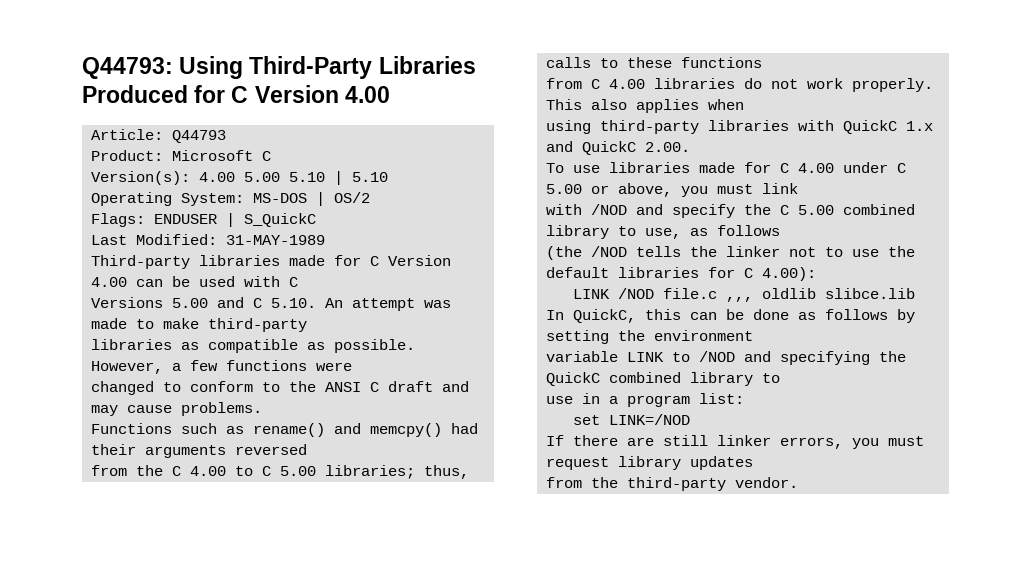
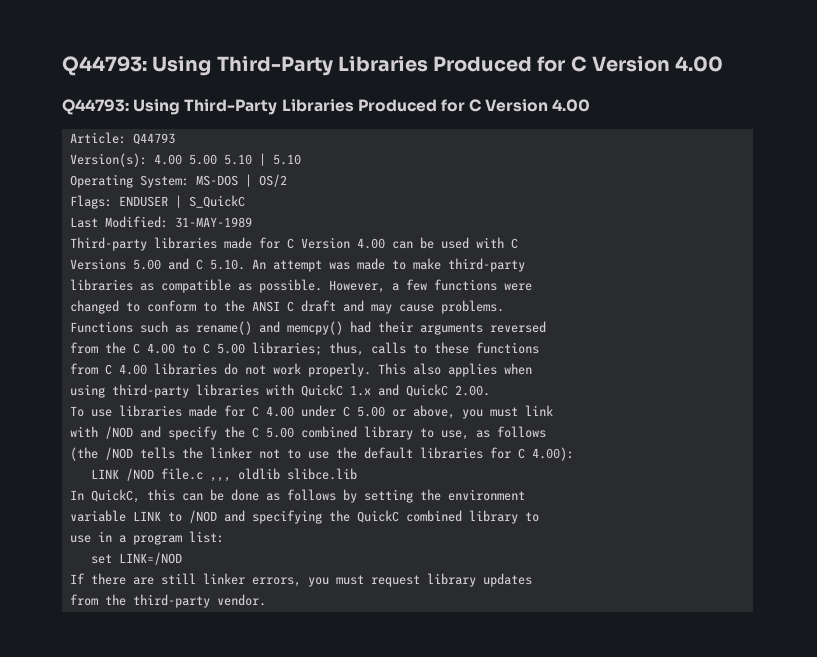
[82,56,476,79] [82,85,390,103] Q44793: Using Third-Party Libraries Produced for C Version 4.00 -> [62,56,724,76] [62,99,591,115] Q44793: Using Third-Party Libraries Produced for C Version 4.00 // Q44793: Using Third-Party Libraries Produced for C Version 4.00
[91,150,272,161] // Product: Microsoft C -> (175, 139) none

